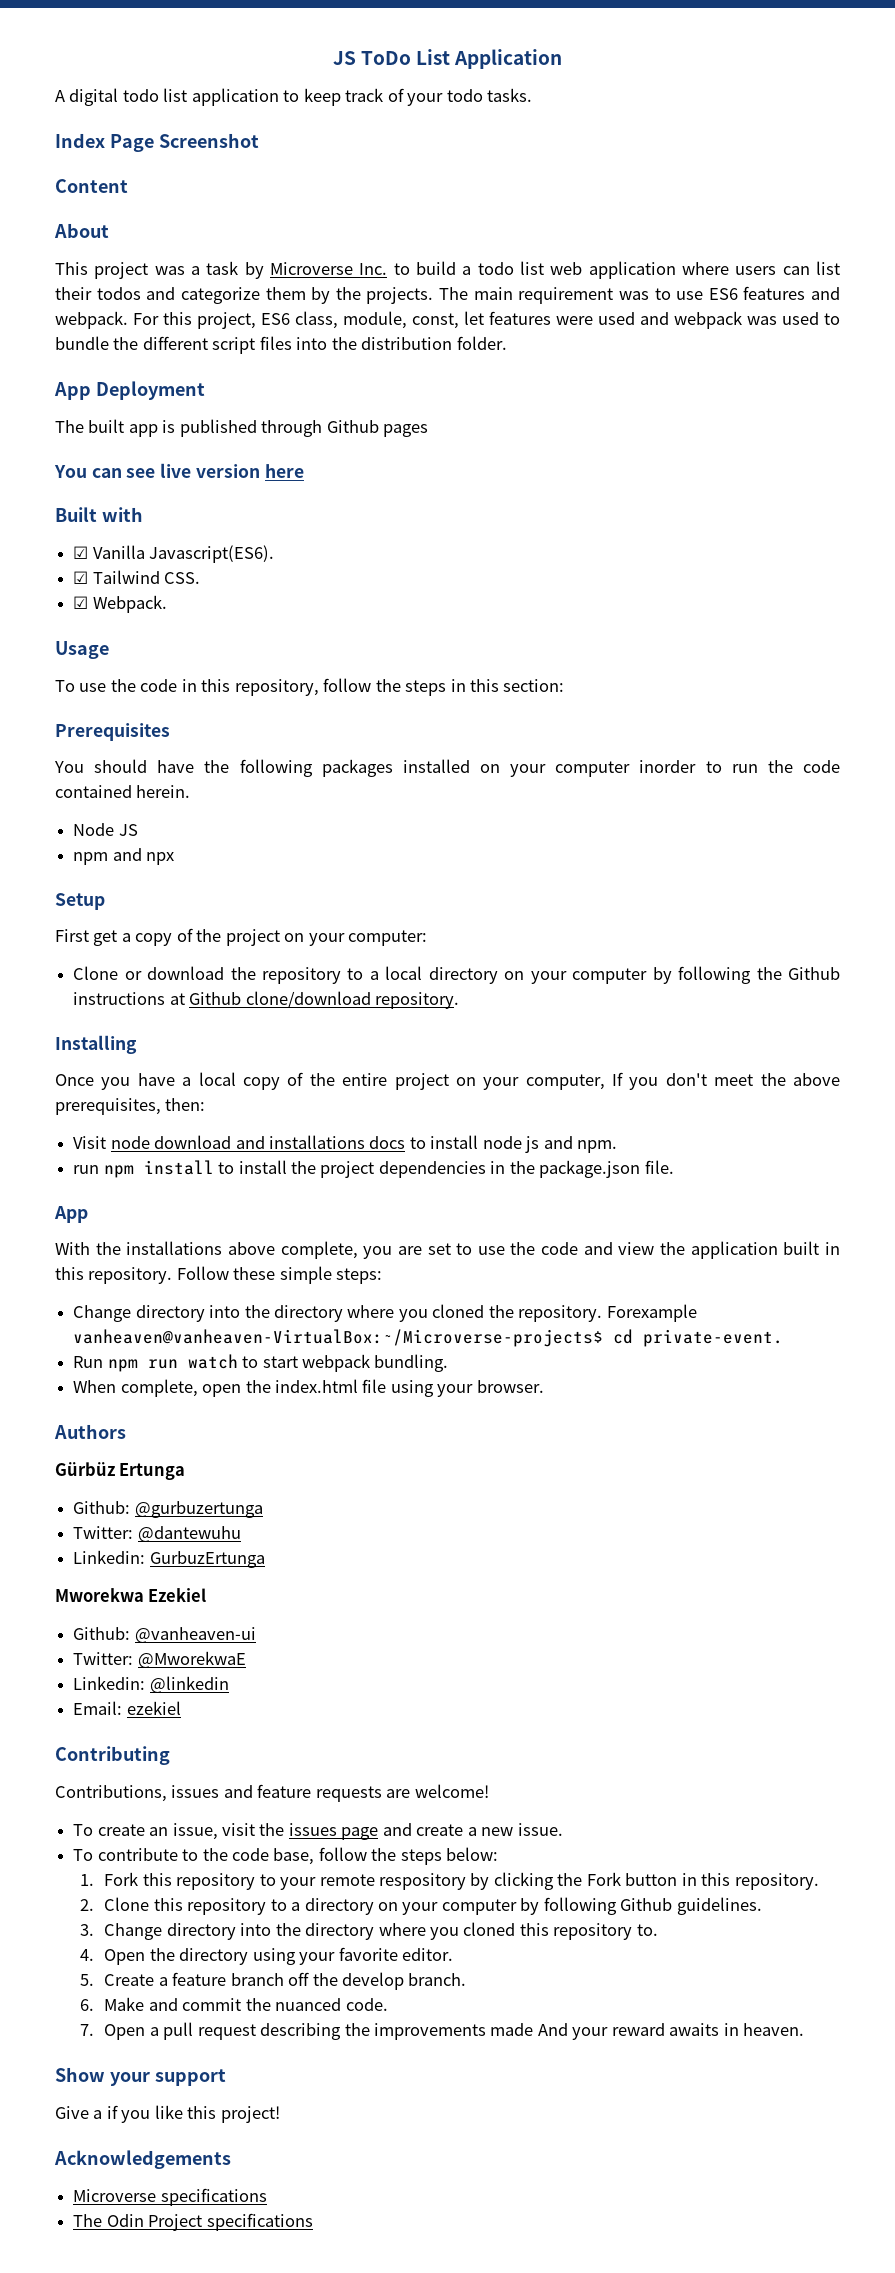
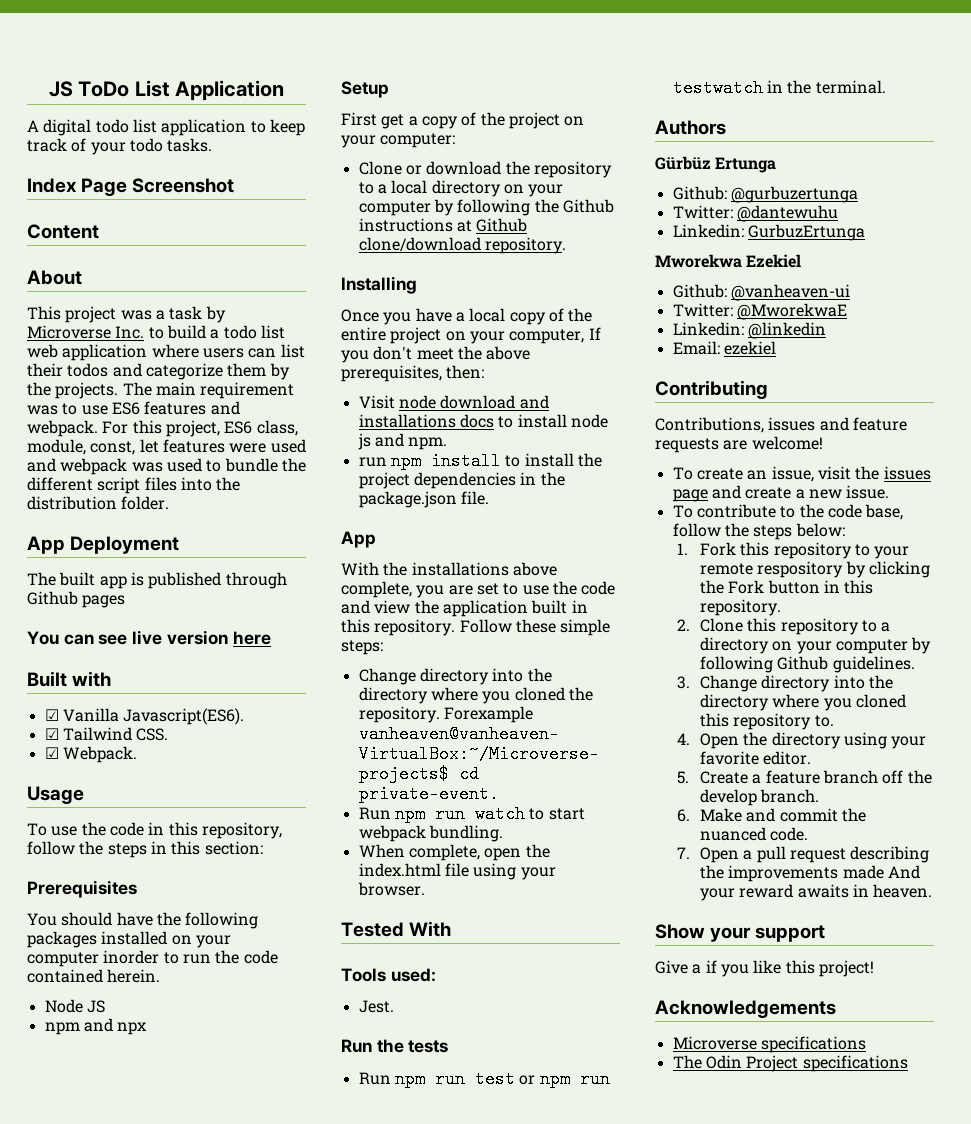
(544, 1386) none -> [341,921,452,937] [341,968,436,982] [358,1000,394,1013] [341,1039,449,1053] [358,1070,610,1088] [672,79,886,97] // Tested With // Tools used: // Jest. // Run the tests // Run npm run test or npm run testwatch in the terminal.

